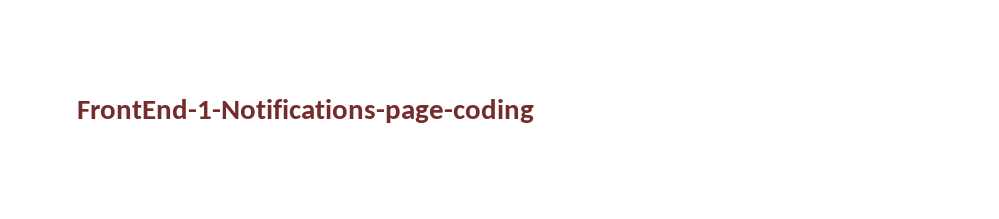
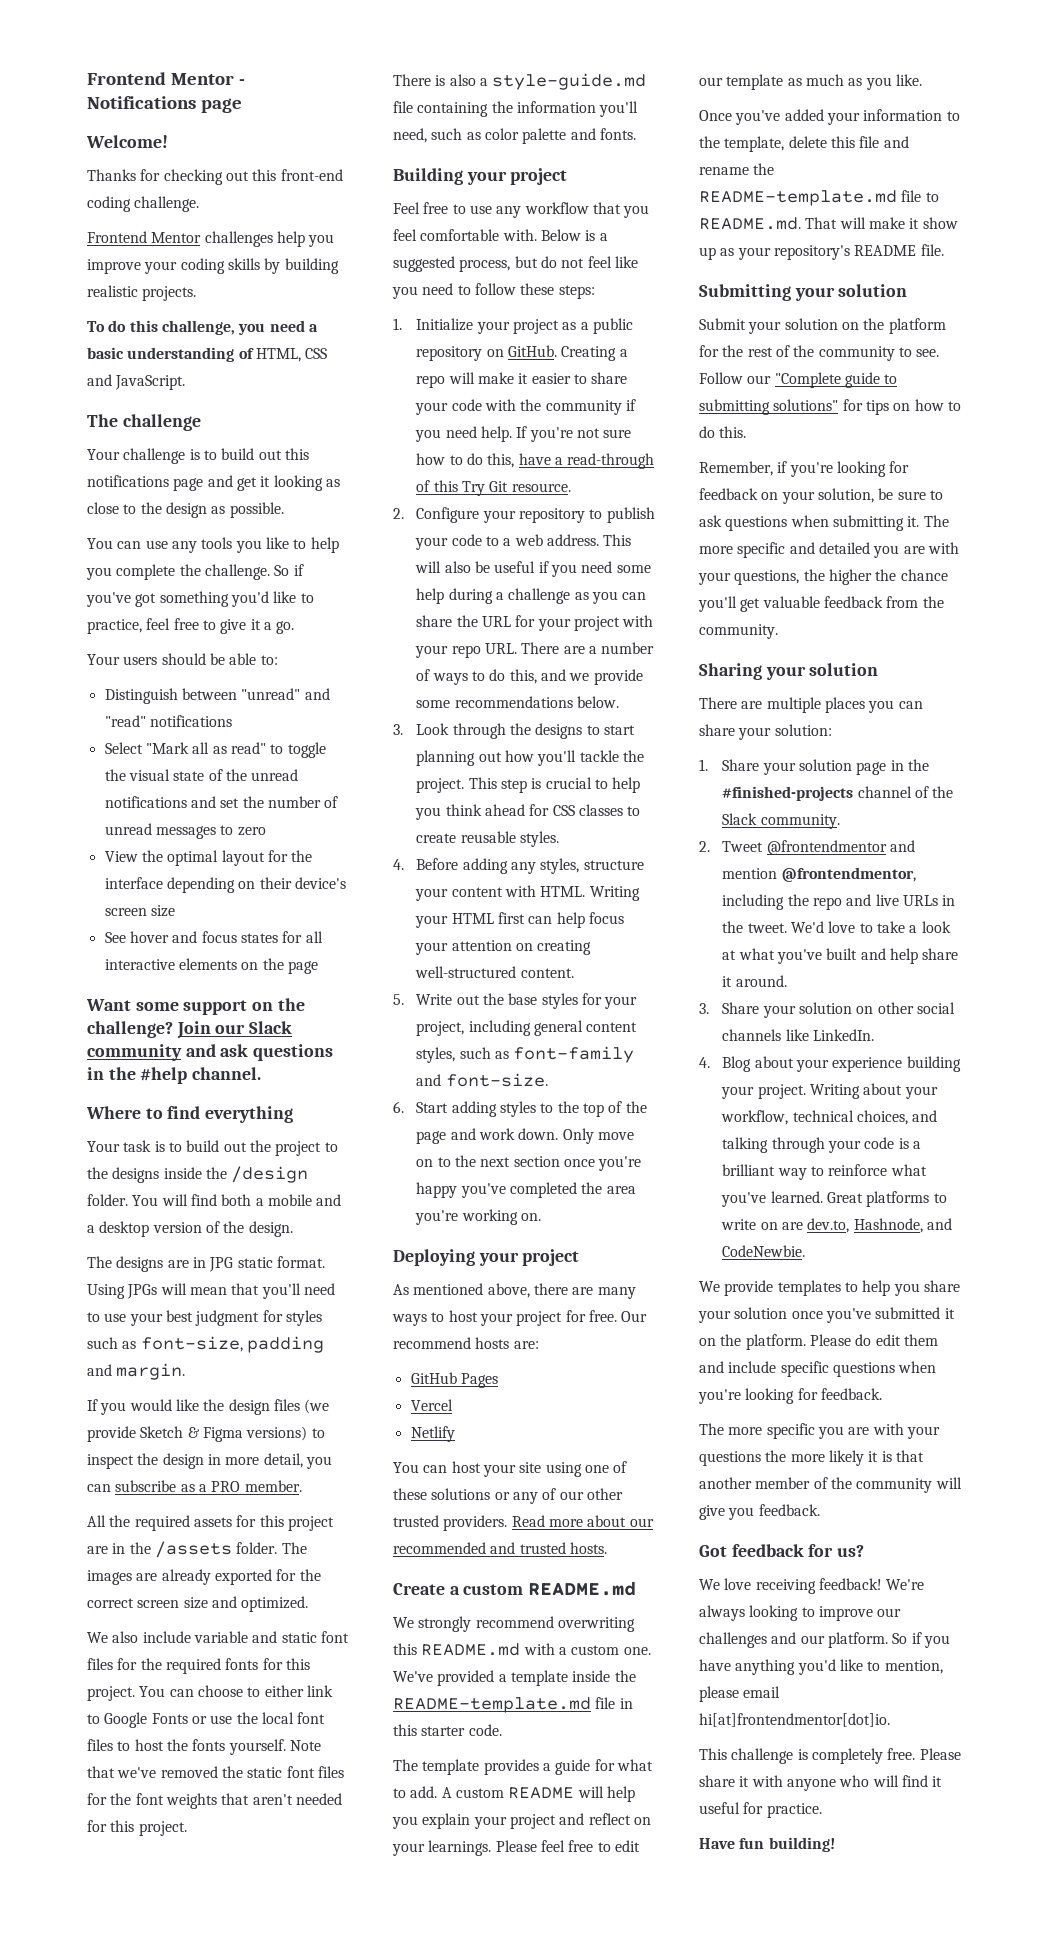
[77,99,534,123] FrontEnd-1-Notifications-page-coding -> [87,72,245,85] [87,96,242,113] [86,135,168,148] [87,169,343,185] [87,196,200,212] [87,231,335,247] [87,258,339,274] [87,285,197,301] [87,320,318,335] [87,347,328,362] [87,374,186,390] [87,414,201,431] [87,448,309,464] [87,475,340,491] [87,502,284,518] [87,537,339,553] [86,564,304,580] [86,591,314,607] [87,618,295,634] [87,653,278,665] [104,688,330,704] [104,715,232,727] [104,742,326,758] [104,769,299,781] [104,796,339,808] [104,823,266,839] [104,850,313,866] [104,877,346,893] [104,905,175,917] [104,931,323,943] [104,958,318,974] [86,998,305,1015] [87,1021,293,1039] [87,1044,334,1061] [87,1067,262,1084] [86,1106,294,1123] [87,1140,338,1156] [87,1166,309,1183] [87,1194,342,1206] [87,1221,293,1237] [87,1256,325,1272] [87,1283,335,1299] [87,1310,322,1326] [87,1336,324,1353] [87,1363,186,1380] [87,1399,330,1415] [87,1426,325,1442] [87,1453,332,1469] [87,1480,302,1492] [87,1515,334,1531] [87,1541,307,1558] [87,1569,321,1585] [87,1596,309,1612] [87,1631,349,1643] [87,1658,310,1674] [87,1685,333,1701] [87,1712,326,1728] [87,1739,321,1755] [87,1766,344,1778] [87,1793,342,1809] [87,1820,187,1836] [393,73,647,90] [393,101,639,117] [393,128,636,144] [393,168,568,185] [393,202,650,218] [393,229,608,241] [393,256,638,272] [392,283,595,299] [393,318,634,334] [416,345,628,361] [416,372,628,388] [415,399,637,415] [415,426,632,442] [416,453,655,469] [416,480,571,496] [393,507,655,523] [415,534,632,550] [415,561,651,577] [416,588,647,604] [416,615,654,631] [415,642,655,658] [416,669,643,685] [416,696,620,708] [393,723,636,739] [416,750,645,766] [416,777,641,793] [415,804,641,820] [416,831,560,847] [393,858,644,874] [415,885,640,901] [415,912,625,928] [415,940,592,955] [415,966,574,978] [393,993,638,1009] [416,1020,638,1036] [416,1046,635,1063] [416,1073,548,1087] [393,1101,647,1117] [416,1128,635,1144] [416,1155,642,1171] [416,1182,636,1198] [415,1209,542,1225] [393,1249,580,1266] [393,1283,636,1299] [392,1310,648,1326] [393,1337,539,1349] [410,1372,498,1388] [410,1399,453,1411] [410,1426,455,1442] [393,1461,628,1477] [393,1488,623,1504] [393,1515,654,1531] [393,1542,607,1554] [393,1581,637,1596] [393,1616,635,1632] [393,1643,651,1656] [393,1670,636,1686] [393,1697,633,1713] [393,1724,502,1736] [393,1759,653,1775] [393,1786,635,1802] [392,1813,651,1829] [392,1840,640,1856] [699,74,922,90] [699,109,960,125] [699,136,909,152] [699,163,775,175] [699,190,939,206] [699,217,958,230] [699,244,944,260] [699,284,908,301] [699,318,946,334] [699,345,940,361] [699,372,898,388] [699,399,961,415] [699,426,747,438] [699,461,910,477] [699,488,943,504] [699,515,949,531] [699,542,959,558] [698,569,948,585] [698,596,944,612] [699,624,778,639] [699,663,879,680] [699,697,923,713] [699,724,832,740] [699,759,930,775] [722,786,954,801] [722,813,840,829] [699,840,916,855] [722,867,916,882] [722,894,956,910] [722,921,951,933] [722,948,959,964] [722,975,787,987] [699,1002,956,1018] [722,1029,875,1041] [699,1056,961,1072] [721,1083,938,1099] [721,1110,938,1125] [722,1137,922,1153] [722,1164,927,1180] [721,1191,947,1207] [721,1218,953,1233] [722,1245,806,1257] [699,1280,960,1296] [698,1307,955,1323] [699,1334,938,1350] [699,1361,937,1377] [698,1388,882,1404] [699,1423,940,1439] [699,1450,924,1466] [699,1477,962,1493] [699,1504,820,1520] [699,1544,865,1557] [699,1578,925,1594] [699,1605,902,1621] [699,1632,950,1648] [699,1659,943,1675] [699,1686,781,1702] [699,1713,890,1727] [699,1748,961,1764] [699,1775,943,1791] [699,1802,822,1818] [699,1837,835,1852] Frontend Mentor - Notifications page // Welcome! // Thanks for checking out this front-end coding challenge. // Frontend Mentor challenges help you improve your coding skills by building realistic projects. // To do this challenge, you need a basic understanding of HTML, CSS and JavaScript. // The challenge // Your challenge is to build out this notifications page and get it looking as close to the design as possible. // You can use any tools you like to help you complete the challenge. So if you've got something you'd like to practice, feel free to give it a go. // Your users should be able to: // Distinguish between "unread" and "read" notifications // Select "Mark all as read" to toggle the visual state of the unread notifications and set the number of unread messages to zero // View the optimal layout for the interface depending on their device's screen size // See hover and focus states for all interactive elements on the page // Want some support on the challenge? Join our Slack community and ask questions in the #help channel. // Where to find everything // Your task is to build out the project to the designs inside the /design folder. You will find both a mobile and a desktop version of the design. // The designs are in JPG static format. Using JPGs will mean that you'll need to use your best judgment for styles such as font-size, padding and margin. // If you would like the design files (we provide Sketch & Figma versions) to inspect the design in more detail, you can subscribe as a PRO member. // All the required assets for this project are in the /assets folder. The images are already exported for the correct screen size and optimized. // We also include variable and static font files for the required fonts for this project. You can choose to either link to Google Fonts or use the local font files to host the fonts yourself. Note that we've removed the static font files for the font weights that aren't needed for this project. // There is also a style-guide.md file containing the information you'll need, such as color palette and fonts. // Building your project // Feel free to use any workflow that you feel comfortable with. Below is a suggested process, but do not feel like you need to follow these steps: // 1. Initialize your project as a public repository on GitHub. Creating a repo will make it easier to share your code with the community if you need help. If you're not sure how to do this, have a read-through of this Try Git resource. // 2. Configure your repository to publish your code to a web address. This will also be useful if you need some help during a challenge as you can share the URL for your project with your repo URL. There are a number of ways to do this, and we provide some recommendations below. // 3. Look through the designs to start planning out how you'll tackle the project. This step is crucial to help you think ahead for CSS classes to create reusable styles. // 4. Before adding any styles, structure your content with HTML. Writing your HTML first can help focus your attention on creating well-structured content. // 5. Write out the base styles for your project, including general content styles, such as font-family and font-size. // 6. Start adding styles to the top of the page and work down. Only move on to the next section once you're happy you've completed the area you're working on. // Deploying your project // As mentioned above, there are many ways to host your project for free. Our recommend hosts are: // GitHub Pages // Vercel // Netlify // You can host your site using one of these solutions or any of our other trusted providers. Read more about our recommended and trusted hosts. // Create a custom README.md // We strongly recommend overwriting this README.md with a custom one. We've provided a template inside the README-template.md file in this starter code. // The template provides a guide for what to add. A custom README will help you explain your project and reflect on your learnings. Please feel free to edit our template as much as you like. // Once you've added your information to the template, delete this file and rename the README-template.md file to README.md. That will make it show up as your repository's README file. // Submitting your solution // Submit your solution on the platform for the rest of the community to see. Follow our "Complete guide to submitting solutions" for tips on how to do this. // Remember, if you're looking for feedback on your solution, be sure to ask questions when submitting it. The more specific and detailed you are with your questions, the higher the chance you'll get valuable feedback from the community. // Sharing your solution // There are multiple places you can share your solution: // 1. Share your solution page in the #finished-projects channel of the Slack community. // 2. Tweet @frontendmentor and mention @frontendmentor, including the repo and live URLs in the tweet. We'd love to take a look at what you've built and help share it around. // 3. Share your solution on other social channels like LinkedIn. // 4. Blog about your experience building your project. Writing about your workflow, technical choices, and talking through your code is a brilliant way to reinforce what you've learned. Great platforms to write on are dev.to, Hashnode, and CodeNewbie. // We provide templates to help you share your solution once you've submitted it on the platform. Please do edit them and include specific questions when you're looking for feedback. // The more specific you are with your questions the more likely it is that another member of the community will give you feedback. // Got feedback for us? // We love receiving feedback! We're always looking to improve our challenges and our platform. So if you have anything you'd like to mention, please email hi[at]frontendmentor[dot]io. // This challenge is completely free. Please share it with anyone who will find it useful for practice. // Have fun building!

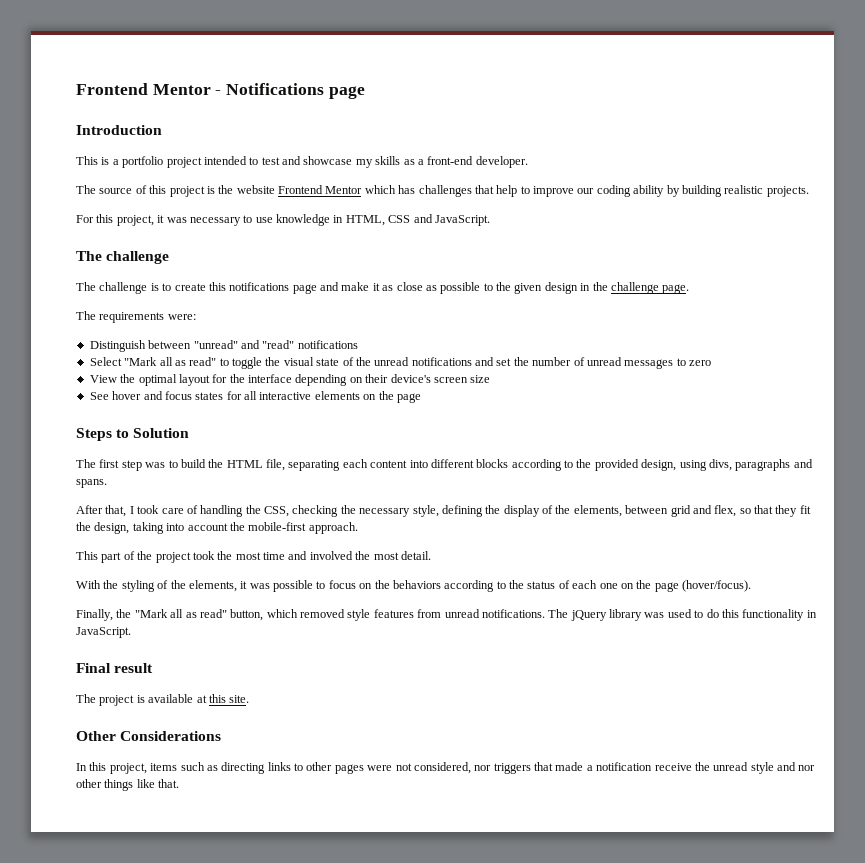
[86,135,168,148] [87,169,343,185] [87,196,200,212] [87,231,335,247] [87,258,339,274] [87,285,197,301] [87,320,318,335] [87,347,254,362] Welcome! // Thanks for checking out this front-end coding challenge. // Frontend Mentor challenges help you improve your coding skills by building realistic projects. // To do this challenge, you need a basic understanding of -> [76,125,162,135] [76,156,528,168] [76,185,809,197] [76,214,344,226] Introduction // This is a portfolio project intended to test and showcase my skills as a front-end developer. // The source of this project is the website Frontend Mentor which has challenges that help to improve our coding ability by building realistic projects. // For this project, it was necessary to use knowledge in
[87,449,120,460] Your -> [76,282,96,291] The
[221,448,282,460] build out -> [174,283,206,291] create
[236,475,340,491] [87,502,284,518] [87,537,339,553] [86,564,304,580] [86,591,314,607] [87,618,295,634] [87,653,278,665] get it looking as close to the design as possible. // You can use any tools you like to help you complete the challenge. So if you've got something you'd like to practice, feel free to give it a go. // Your users should be able to: -> [341,282,690,294] [76,311,196,323] make it as close as possible to the given design in the challenge page. // The requirements were:
[86,998,305,1015] [87,1021,293,1039] [87,1044,334,1061] [87,1067,262,1084] [86,1106,294,1123] [87,1140,338,1156] [87,1166,309,1183] [87,1194,342,1206] [87,1221,293,1237] [87,1256,325,1272] [87,1283,335,1299] [87,1310,322,1326] [87,1336,324,1353] [87,1363,186,1380] [87,1399,330,1415] [87,1426,325,1442] [87,1453,332,1469] [87,1480,302,1492] [87,1515,334,1531] [87,1541,307,1558] [87,1569,321,1585] [87,1596,309,1612] [87,1631,349,1643] [87,1658,310,1674] [87,1685,333,1701] [87,1712,326,1728] [87,1739,321,1755] [87,1766,344,1778] [87,1793,342,1809] [87,1820,187,1836] [393,73,647,90] [393,101,639,117] [393,128,636,144] [393,168,568,185] [393,202,650,218] [393,229,608,241] [393,256,638,272] [392,283,595,299] [393,318,634,334] [416,345,628,361] [416,372,628,388] [415,399,637,415] [415,426,632,442] [416,453,655,469] [416,480,571,496] [393,507,655,523] [415,534,632,550] [415,561,651,577] [416,588,647,604] [416,615,654,631] [415,642,655,658] [416,669,643,685] [416,696,620,708] [393,723,636,739] [416,750,645,766] [416,777,641,793] [415,804,641,820] [416,831,560,847] [393,858,644,874] [415,885,640,901] [415,912,625,928] [415,940,592,955] [415,966,574,978] [393,993,638,1009] [416,1020,638,1036] [416,1046,635,1063] [416,1073,548,1087] [393,1101,647,1117] [416,1128,635,1144] [416,1155,642,1171] [416,1182,636,1198] [415,1209,542,1225] [393,1249,580,1266] [393,1283,636,1299] [392,1310,648,1326] [393,1337,539,1349] [410,1372,498,1388] [410,1399,453,1411] [410,1426,455,1442] [393,1461,628,1477] [393,1488,623,1504] [393,1515,654,1531] [393,1542,607,1554] [393,1581,637,1596] [393,1616,635,1632] [393,1643,651,1656] [393,1670,636,1686] [393,1697,633,1713] [393,1724,502,1736] [393,1759,653,1775] [393,1786,635,1802] [392,1813,651,1829] [392,1840,640,1856] [699,74,922,90] [699,109,960,125] [699,136,909,152] [699,163,775,175] [699,190,939,206] [699,217,958,230] [699,244,944,260] [699,284,908,301] [699,318,946,334] [699,345,940,361] [699,372,898,388] [699,399,961,415] [699,426,747,438] [699,461,910,477] [699,488,943,504] [699,515,949,531] [699,542,959,558] [698,569,948,585] [698,596,944,612] [699,624,778,639] [699,663,879,680] [699,697,923,713] [699,724,832,740] [699,759,930,775] [722,786,954,801] [722,813,840,829] [699,840,916,855] [722,867,916,882] [722,894,956,910] [722,921,951,933] [722,948,959,964] [722,975,787,987] [699,1002,956,1018] [722,1029,875,1041] [699,1056,961,1072] [721,1083,938,1099] [721,1110,938,1125] [722,1137,922,1153] [722,1164,927,1180] [721,1191,947,1207] [721,1218,953,1233] [722,1245,806,1257] [699,1280,960,1296] [698,1307,955,1323] [699,1334,938,1350] [699,1361,937,1377] [698,1388,882,1404] [699,1423,940,1439] [699,1450,924,1466] [699,1477,962,1493] [699,1504,820,1520] [699,1544,865,1557] [699,1578,925,1594] [699,1605,902,1621] [699,1632,950,1648] [699,1659,943,1675] [699,1686,781,1702] [699,1713,890,1727] [699,1748,961,1764] [699,1775,943,1791] [699,1802,822,1818] [699,1837,835,1852] Want some support on the challenge? Join our Slack community and ask questions in the #help channel. // Where to find everything // Your task is to build out the project to the designs inside the /design folder. You will find both a mobile and a desktop version of the design. // The designs are in JPG static format. Using JPGs will mean that you'll need to use your best judgment for styles such as font-size, padding and margin. // If you would like the design files (we provide Sketch & Figma versions) to inspect the design in more detail, you can subscribe as a PRO member. // All the required assets for this project are in the /assets folder. The images are already exported for the correct screen size and optimized. // We also include variable and static font files for the required fonts for this project. You can choose to either link to Google Fonts or use the local font files to host the fonts yourself. Note that we've removed the static font files for the font weights that aren't needed for this project. // There is also a style-guide.md file containing the information you'll need, such as color palette and fonts. // Building your project // Feel free to use any workflow that you feel comfortable with. Below is a suggested process, but do not feel like you need to follow these steps: // 1. Initialize your project as a public repository on GitHub. Creating a repo will make it easier to share your code with the community if you need help. If you're not sure how to do this, have a read-through of this Try Git resource. // 2. Configure your repository to publish your code to a web address. This will also be useful if you need some help during a challenge as you can share the URL for your project with your repo URL. There are a number of ways to do this, and we provide some recommendations below. // 3. Look through the designs to start planning out how you'll tackle the project. This step is crucial to help you think ahead for CSS classes to create reusable styles. // 4. Before adding any styles, structure your content with HTML. Writing your HTML first can help focus your attention on creating well-structured content. // 5. Write out the base styles for your project, including general content styles, such as font-family and font-size. // 6. Start adding styles to the top of the page and work down. Only move on to the next section once you're happy you've completed the area you're working on. // Deploying your project // As mentioned above, there are many ways to host your project for free. Our recommend hosts are: // GitHub Pages // Vercel // Netlify // You can host your site using one of these solutions or any of our other trusted providers. Read more about our recommended and trusted hosts. // Create a custom README.md // We strongly recommend overwriting this README.md with a custom one. We've provided a template inside the README-template.md file in this starter code. // The template provides a guide for what to add. A custom README will help you explain your project and reflect on your learnings. Please feel free to edit our template as much as you like. // Once you've added your information to the template, delete this file and rename the README-template.md file to README.md. That will make it show up as your repository's README file. // Submitting your solution // Submit your solution on the platform for the rest of the community to see. Follow our "Complete guide to submitting solutions" for tips on how to do this. // Remember, if you're looking for feedback on your solution, be sure to ask questions when submitting it. The more specific and detailed you are with your questions, the higher the chance you'll get valuable feedback from the community. // Sharing your solution // There are multiple places you can share your solution: // 1. Share your solution page in the #finished-projects channel of the Slack community. // 2. Tweet @frontendmentor and mention @frontendmentor, including the repo and live URLs in the tweet. We'd love to take a look at what you've built and help share it around. // 3. Share your solution on other social channels like LinkedIn. // 4. Blog about your experience building your project. Writing about your workflow, technical choices, and talking through your code is a brilliant way to reinforce what you've learned. Great platforms to write on are dev.to, Hashnode, and CodeNewbie. // We provide templates to help you share your solution once you've submitted it on the platform. Please do edit them and include specific questions when you're looking for feedback. // The more specific you are with your questions the more likely it is that another member of the community will give you feedback. // Got feedback for us? // We love receiving feedback! We're always looking to improve our challenges and our platform. So if you have anything you'd like to mention, please email hi[at]frontendmentor[dot]io. // This challenge is completely free. Please share it with anyone who will find it useful for practice. // Have fun building! -> [76,428,190,441] [76,459,813,471] [76,479,107,488] [76,505,811,517] [76,522,358,534] [76,551,431,563] [76,580,751,592] [76,609,817,621] [76,627,131,638] [76,663,154,673] [76,694,250,706] [76,731,222,741] [76,762,816,774] [76,779,180,791] Steps to Solution // The first step was to build the HTML file, separating each content into different blocks according to the provided design, using divs, paragraphs and spans. // After that, I took care of handling the CSS, checking the necessary style, defining the display of the elements, between grid and flex, so that they fit the design, taking into account the mobile-first approach. // This part of the project took the most time and involved the most detail. // With the styling of the elements, it was possible to focus on the behaviors according to the status of each one on the page (hover/focus). // Finally, the "Mark all as read" button, which removed style features from unread notifications. The jQuery library was used to do this functionality in JavaScript. // Final result // The project is available at this site. // Other Considerations // In this project, items such as directing links to other pages were not considered, nor triggers that made a notification receive the unread style and nor other things like that.

